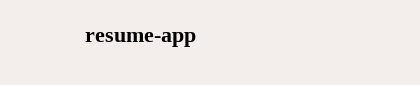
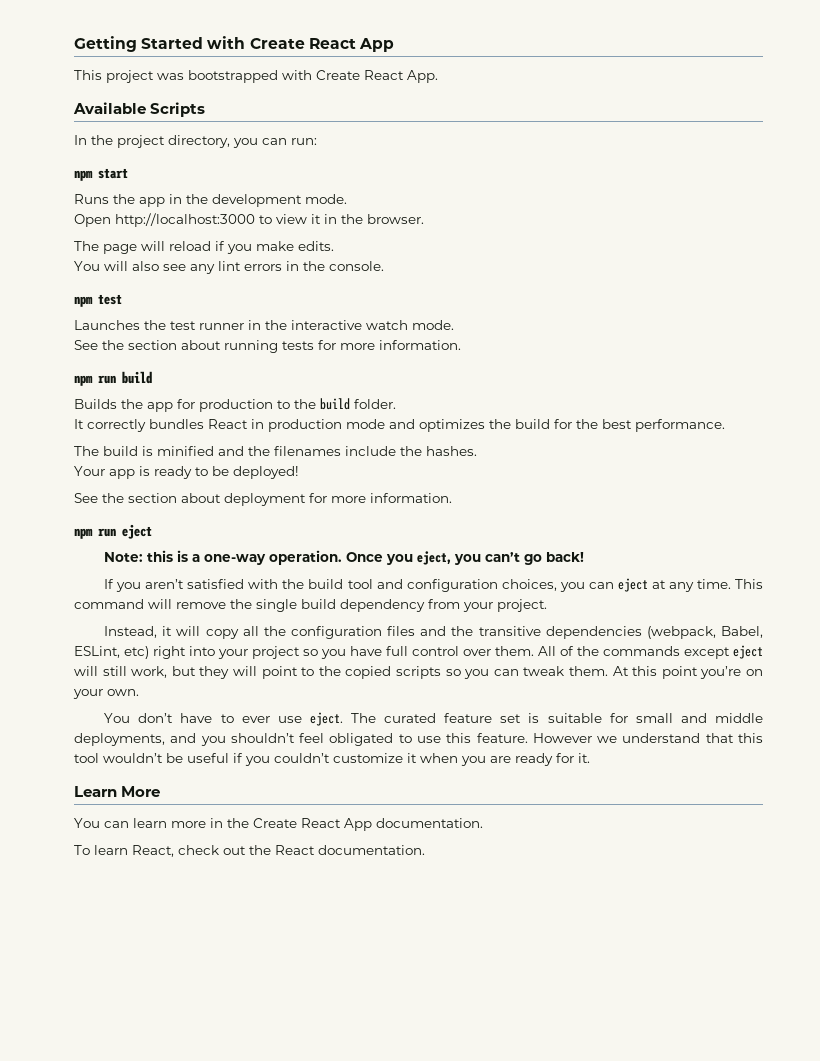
[85,32,196,47] resume-app -> [74,36,394,52] [74,70,438,83] [73,102,206,117] [74,135,317,148] [74,168,128,181] [74,194,347,207] [74,213,424,227] [74,241,334,254] [74,261,384,274] [74,294,122,307] [74,320,454,330] [74,340,461,353] [74,371,152,386] [74,398,396,412] [74,419,725,432] [74,446,477,456] [74,466,299,479] [74,493,452,506] [74,524,152,539] [104,550,585,565] [104,578,763,592] [74,599,547,612] [104,626,763,639] [74,645,763,659] [74,666,764,679] [73,689,139,699] [104,712,763,726] [74,733,764,746] [74,753,590,766] [74,786,161,797] [74,818,483,831] [74,845,425,857] Getting Started with Create React App // This project was bootstrapped with Create React App. // Available Scripts // In the project directory, you can run: // npm start // Runs the app in the development mode. // Open http://localhost:3000 to view it in the browser. // The page will reload if you make edits. // You will also see any lint errors in the console. // npm test // Launches the test runner in the interactive watch mode. // See the section about running tests for more information. // npm run build // Builds the app for production to the build folder. // It correctly bundles React in production mode and optimizes the build for the best performance. // The build is minified and the filenames include the hashes. // Your app is ready to be deployed! // See the section about deployment for more information. // npm run eject // Note: this is a one-way operation. Once you eject, you can’t go back! // If you aren’t satisfied with the build tool and configuration choices, you can eject at any time. This command will remove the single build dependency from your project. // Instead, it will copy all the configuration files and the transitive dependencies (webpack, Babel, ESLint, etc) right into your project so you have full control over them. All of the commands except eject will still work, but they will point to the copied scripts so you can tweak them. At this point you’re on your own. // You don’t have to ever use eject. The curated feature set is suitable for small and middle deployments, and you shouldn’t feel obligated to use this feature. However we understand that this tool wouldn’t be useful if you couldn’t customize it when you are ready for it. // Learn More // You can learn more in the Create React App documentation. // To learn React, check out the React documentation.

